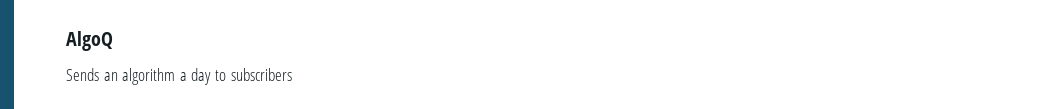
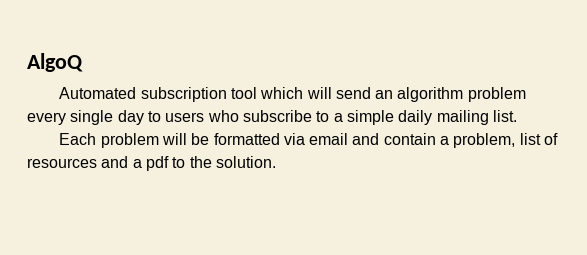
[66,68,292,85] Sends an algorithm a day to subscribers -> [59,87,526,102] [27,110,517,125] [59,133,559,148] [27,156,276,171] Automated subscription tool which will send an algorithm problem every single day to users who subscribe to a simple daily mailing list. // Each problem will be formatted via email and contain a problem, list of resources and a pdf to the solution.

